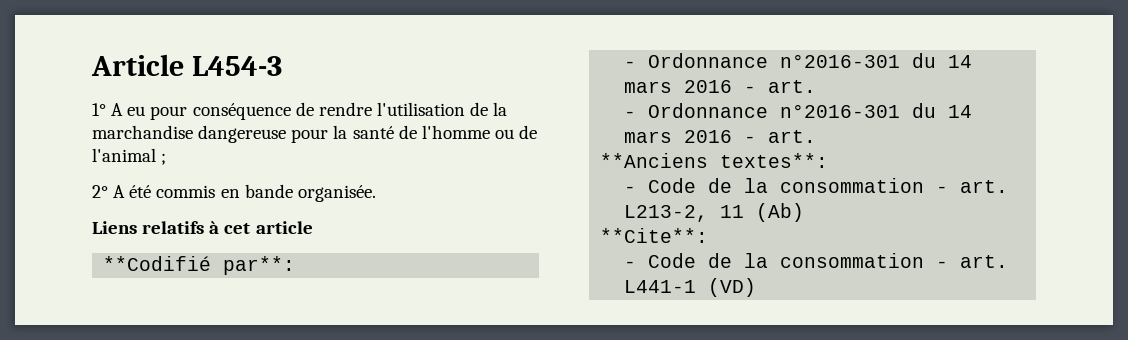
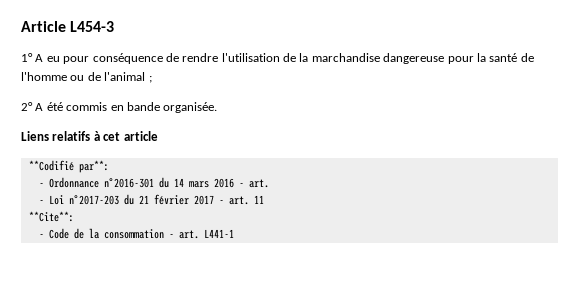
[648,103,973,118] [624,130,817,143] [600,153,829,168] [624,178,1009,193] [624,205,709,222] Ordonnance n°2016-301 du 14 mars 2016 - art. // **Anciens textes**: // - Code de la consommation - art. L213-2, -> [48,194,249,205] Loi n°2017-203 du 21 février 2017 - art.
[756,203,805,222] (Ab) -> (264, 199) none
[708,278,757,297] (VD) -> (234, 233) none

